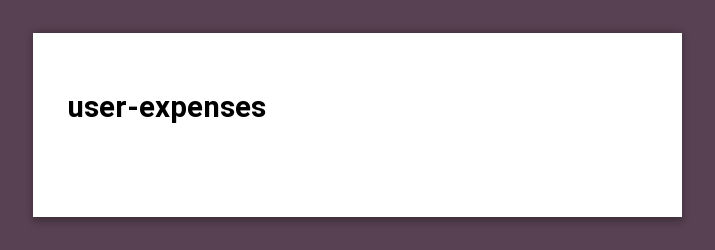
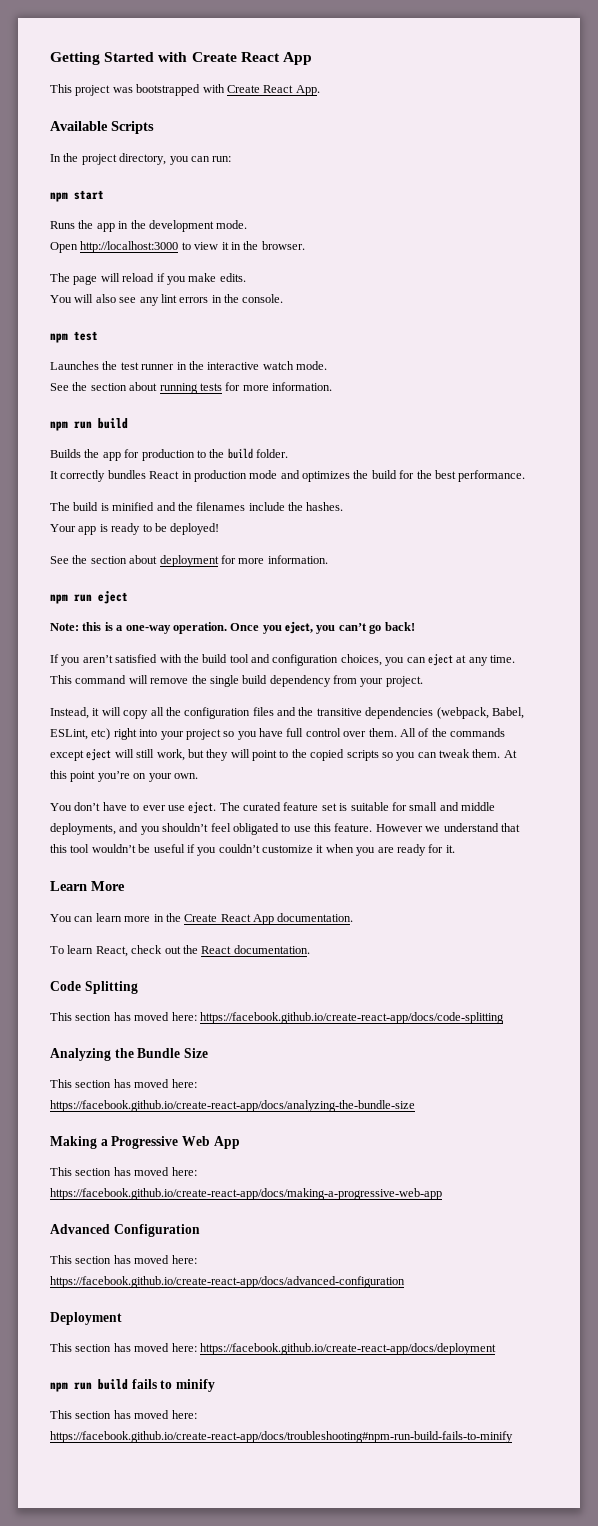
[67,101,266,123] user-expenses -> [50,52,312,65] [50,84,320,96] [50,121,154,134] [50,153,232,165] [50,190,104,202] [50,220,248,232] [50,241,305,253] [50,273,246,285] [50,294,284,306] [50,331,98,343] [50,361,327,370] [50,382,332,394] [50,418,128,431] [50,448,288,461] [50,470,526,482] [50,502,344,511] [50,523,220,535] [50,555,328,567] [50,591,128,604] [50,621,415,634] [50,654,515,666] [50,675,423,687] [50,707,524,719] [50,728,505,740] [50,749,517,761] [50,770,198,782] [50,802,495,814] [50,823,520,835] [50,844,455,856] [50,881,125,891] [50,913,354,925] [50,945,310,957] [50,981,138,994] [50,1012,504,1024] [50,1048,208,1061] [50,1079,197,1088] [50,1100,415,1112] [50,1136,240,1149] [50,1167,197,1176] [50,1188,442,1200] [50,1224,200,1237] [50,1255,197,1264] [50,1276,405,1288] [50,1312,122,1325] [50,1343,496,1355] [50,1379,215,1392] [50,1410,197,1419] [50,1431,513,1443] Getting Started with Create React App // This project was bootstrapped with Create React App. // Available Scripts // In the project directory, you can run: // npm start // Runs the app in the development mode. // Open http://localhost:3000 to view it in the browser. // The page will reload if you make edits. // You will also see any lint errors in the console. // npm test // Launches the test runner in the interactive watch mode. // See the section about running tests for more information. // npm run build // Builds the app for production to the build folder. // It correctly bundles React in production mode and optimizes the build for the best performance. // The build is minified and the filenames include the hashes. // Your app is ready to be deployed! // See the section about deployment for more information. // npm run eject // Note: this is a one-way operation. Once you eject, you can’t go back! // If you aren’t satisfied with the build tool and configuration choices, you can eject at any time. This command will remove the single build dependency from your project. // Instead, it will copy all the configuration files and the transitive dependencies (webpack, Babel, ESLint, etc) right into your project so you have full control over them. All of the commands except eject will still work, but they will point to the copied scripts so you can tweak them. At this point you’re on your own. // You don’t have to ever use eject. The curated feature set is suitable for small and middle deployments, and you shouldn’t feel obligated to use this feature. However we understand that this tool wouldn’t be useful if you couldn’t customize it when you are ready for it. // Learn More // You can learn more in the Create React App documentation. // To learn React, check out the React documentation. // Code Splitting // This section has moved here: https://facebook.github.io/create-react-app/docs/code-splitting // Analyzing the Bundle Size // This section has moved here: https://facebook.github.io/create-react-app/docs/analyzing-the-bundle-size // Making a Progressive Web App // This section has moved here: https://facebook.github.io/create-react-app/docs/making-a-progressive-web-app // Advanced Configuration // This section has moved here: https://facebook.github.io/create-react-app/docs/advanced-configuration // Deployment // This section has moved here: https://facebook.github.io/create-react-app/docs/deployment // npm run build fails to minify // This section has moved here: https://facebook.github.io/create-react-app/docs/troubleshooting#npm-run-build-fails-to-minify

